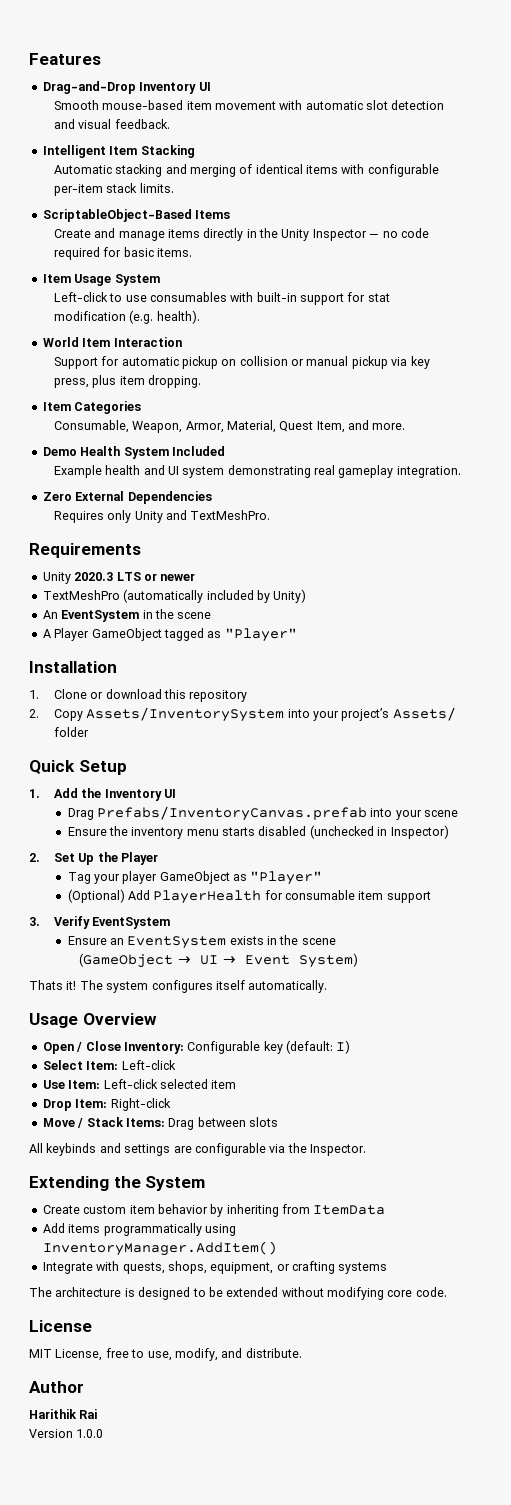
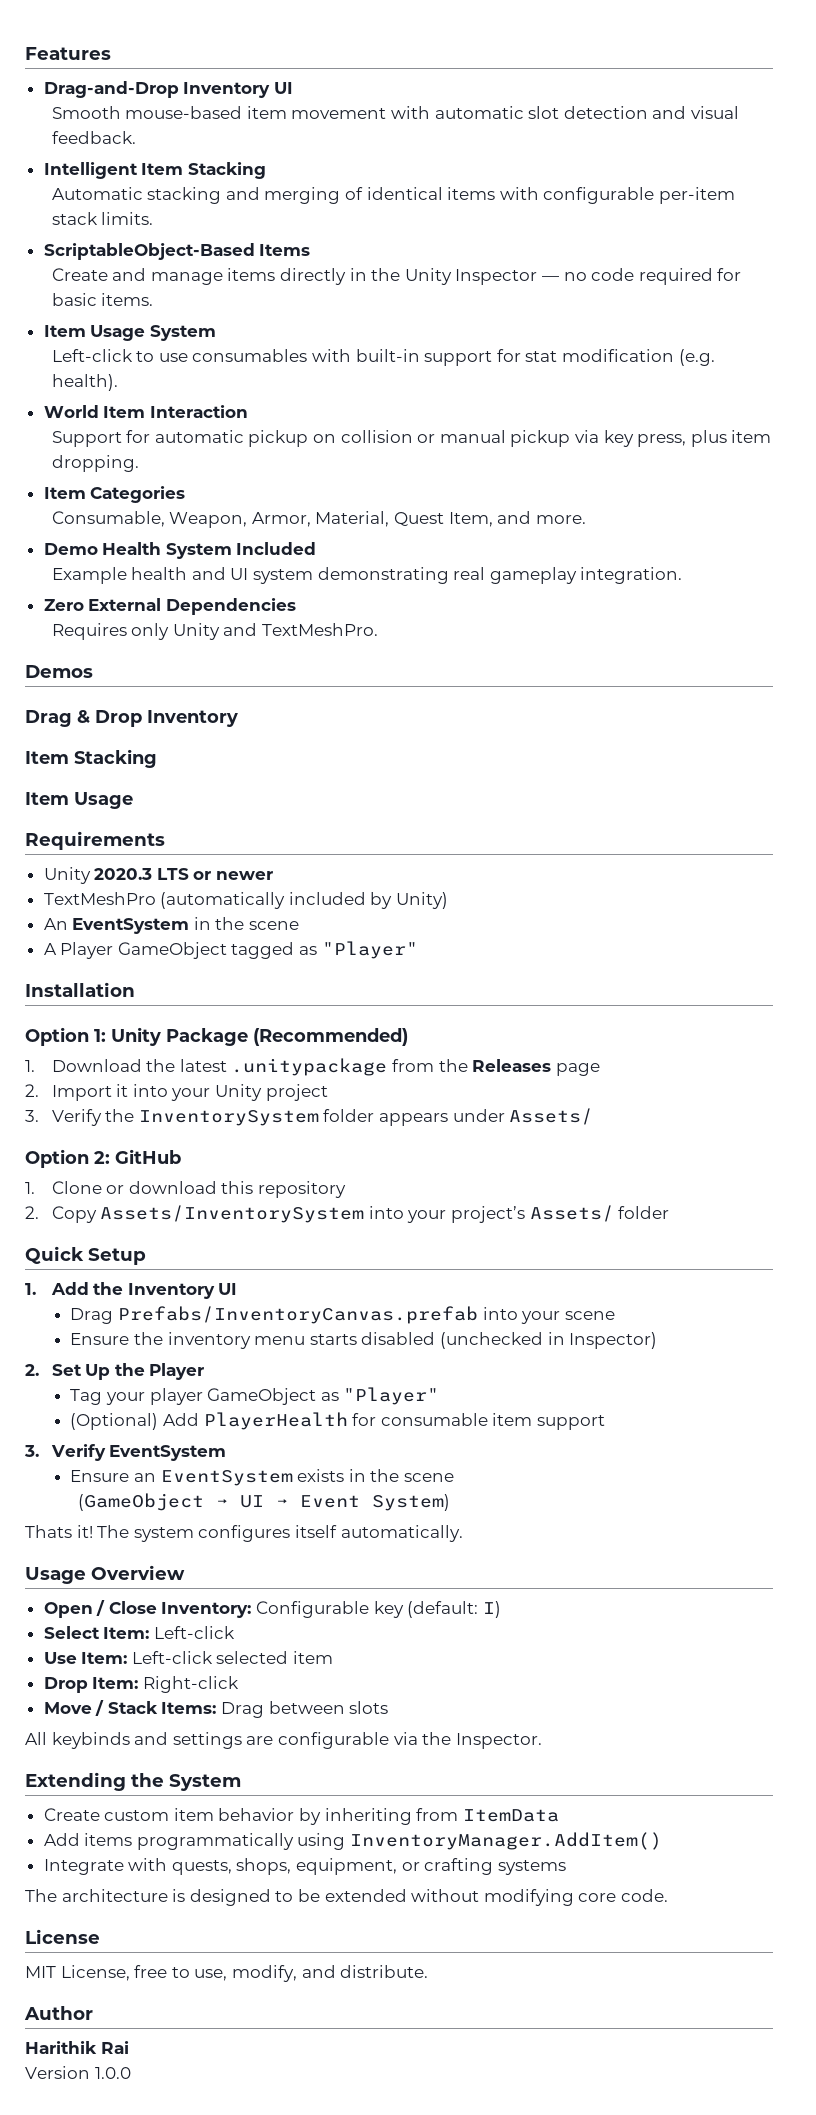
(271, 515) none -> [25,665,93,678] [25,710,238,727] [25,749,157,768] [25,792,133,809] // Demos // Drag & Drop Inventory // Item Stacking // Item Usage
(117, 667) none -> [25,1027,408,1046] [25,1058,600,1076] [25,1084,328,1101] [25,1108,594,1126] [25,1149,181,1168] // Option 1: Unity Package (Recommended) // 1. Download the latest .unitypackage from the Releases page // 2. Import it into your Unity project // 3. Verify the InventorySystem folder appears under Assets/ // Option 2: GitHub

